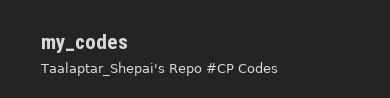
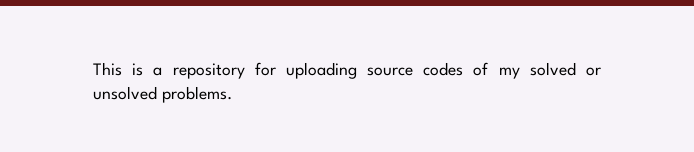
[41,34,128,53] [40,62,278,76] my_codes // Taalaptar_Shepai's Repo #CP Codes -> [93,62,601,79] [93,86,232,103] This is a repository for uploading source codes of my solved or unsolved problems.

